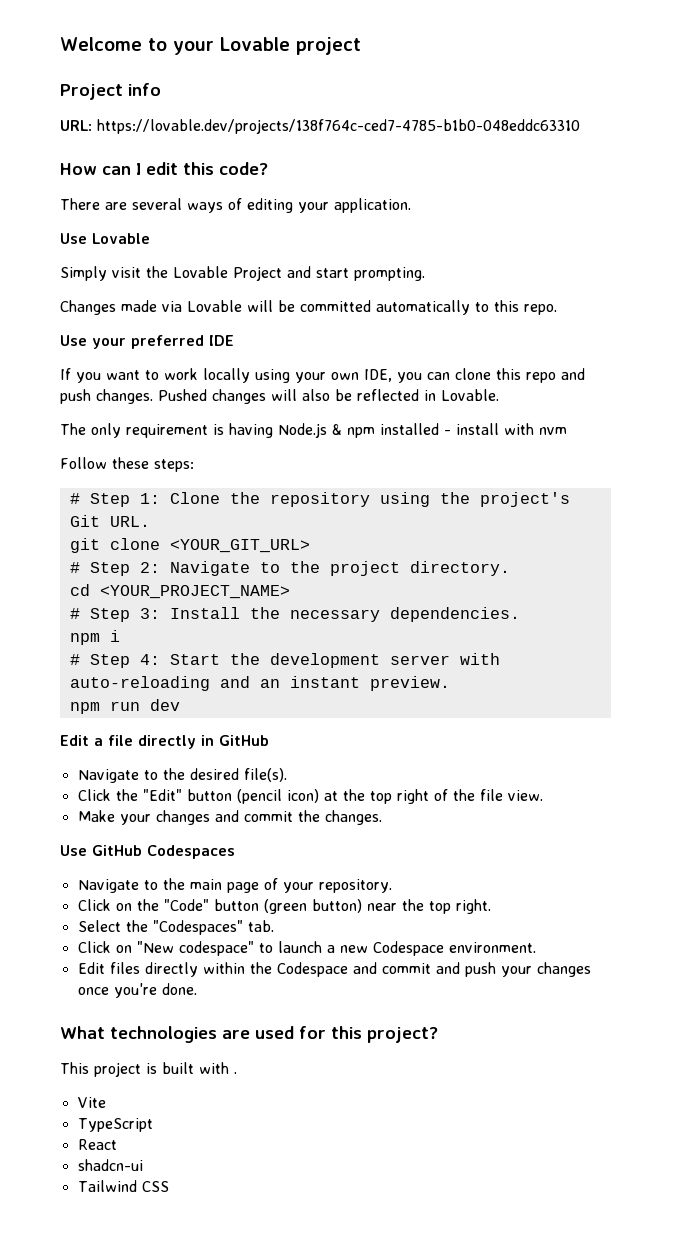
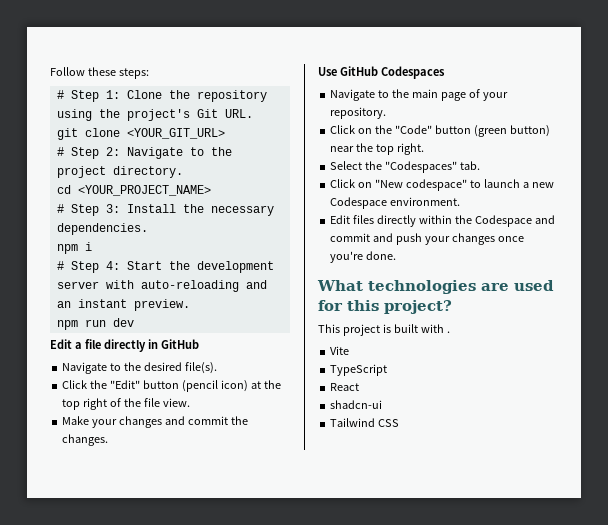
[60,37,361,55] [60,83,161,100] [60,119,580,134] [60,162,268,175] [60,198,411,213] [60,233,150,244] [60,266,425,281] [60,300,557,315] [60,335,234,349] [60,368,585,383] [60,389,499,404] [60,423,567,438] Welcome to your Lovable project // Project info // URL: https://lovable.dev/projects/138f764c-ced7-4785-b1b0-048eddc63310 // How can I edit this code? // There are several ways of editing your application. // Use Lovable // Simply visit the Lovable Project and start prompting. // Changes made via Lovable will be committed automatically to this repo. // Use your preferred IDE // If you want to work locally using your own IDE, you can clone this repo and push changes. Pushed changes will also be reflected in Lovable. // The only requirement is having Node.js & npm installed - install with nvm // -> (50, 71) none

